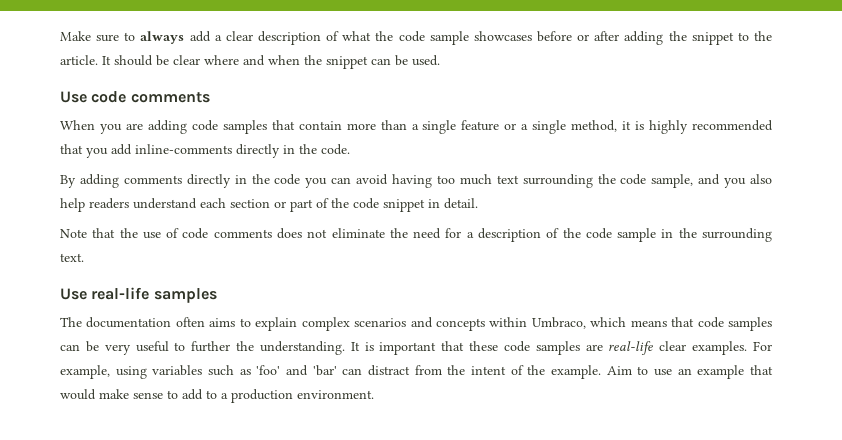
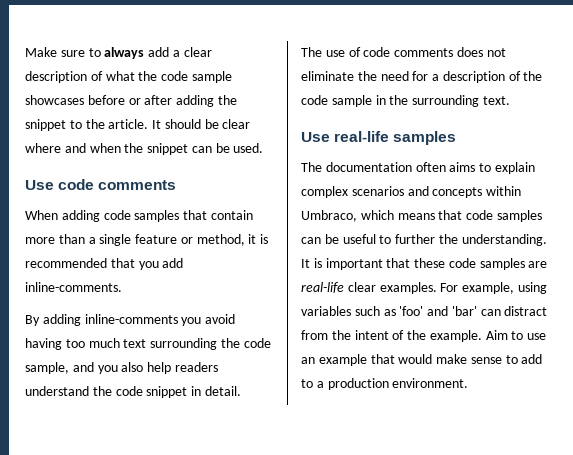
[99,123,143,134] you are -> (58, 215) none
[521,120,567,134] a single -> (193, 240) none
[649,120,689,134] highly -> (269, 239) none
[135,144,350,158] [60,174,352,188] inline-comments directly in the code. // By adding comments directly in the code you can -> [25,282,122,292] [25,314,202,326] inline-comments. // By adding inline-comments you
[200,198,329,212] each section or part of -> (89, 391) none
[60,228,138,238] Note that the -> [301,47,322,57] The
[104,344,131,355] very -> (339, 239) none

